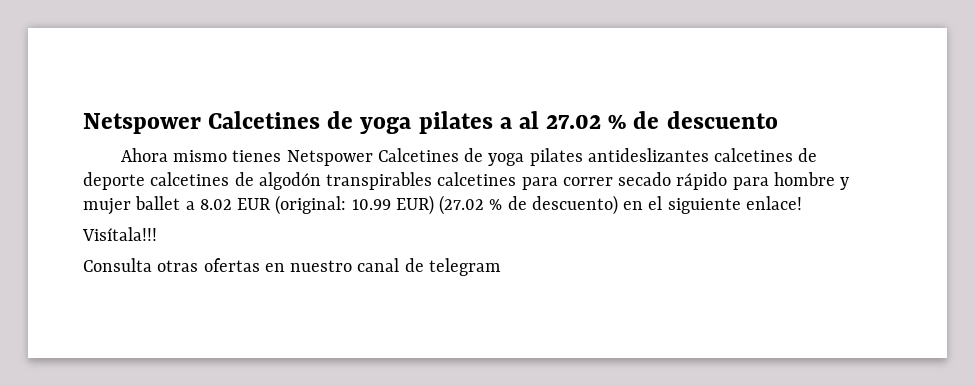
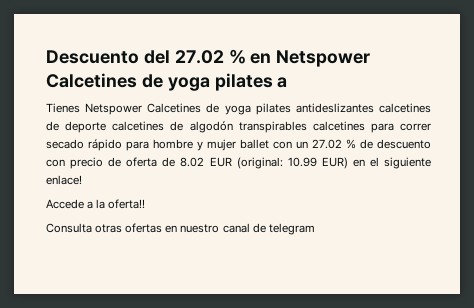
(83, 123) none -> [46,49,272,64] Descuento del 27.02 % en
[518,111,778,129] [120,148,282,162] al 27.02 % de descuento // Ahora mismo tienes -> [46,103,80,113] // Tienes
[185,201,195,210] a -> [273,139,431,149] [46,157,176,169] con un 27.02 % de descuento con precio de oferta de
[439,195,618,215] (27.02 % de descuento) -> (348, 163) none
[82,227,157,241] Visítala!!! -> [46,199,146,209] Accede a la oferta!!

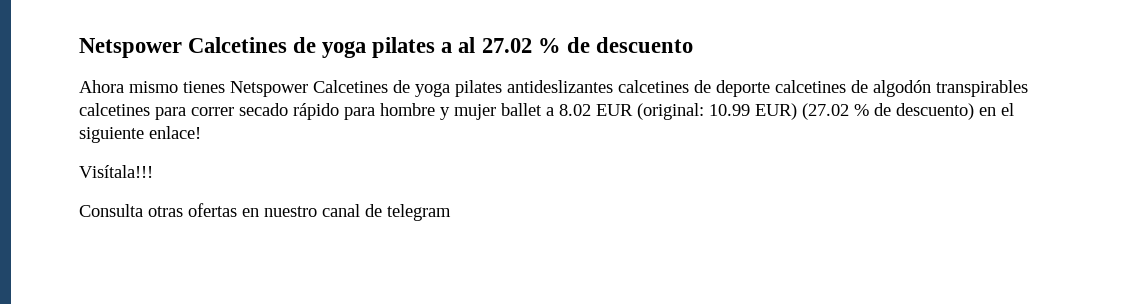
[46,49,272,64] Descuento del 27.02 % en -> (79, 48) none
[46,103,80,113] // Tienes -> [458,37,693,53] [79,80,225,93] al 27.02 % de descuento // Ahora mismo tienes
[273,139,431,149] [46,157,176,169] con un 27.02 % de descuento con precio de oferta de -> [546,107,554,116] a
(348, 163) none -> [802,103,974,120] (27.02 % de descuento)
[46,199,146,209] Accede a la oferta!! -> [79,165,153,178] Visítala!!!

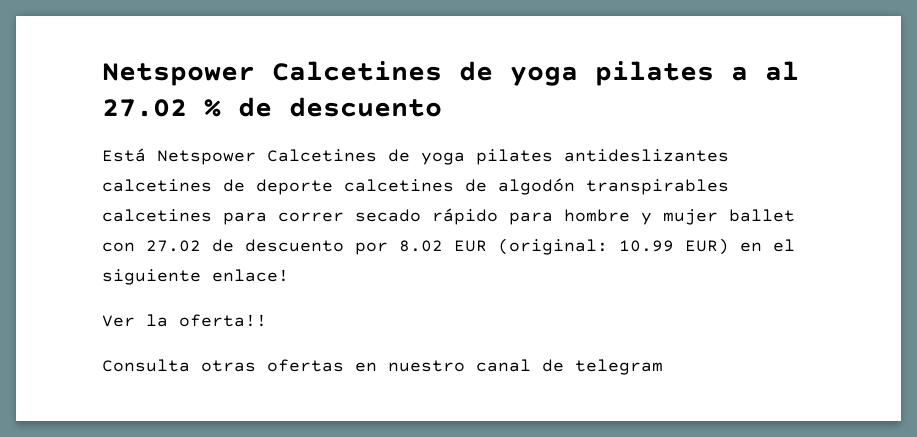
[79,80,225,93] Ahora mismo tienes -> [102,148,146,162] Está
[546,107,554,116] a -> [102,239,388,255] con 27.02 de descuento por
[802,103,974,120] (27.02 % de descuento) -> (729, 246) none
[79,165,153,178] Visítala!!! -> [102,314,267,327] Ver la oferta!!

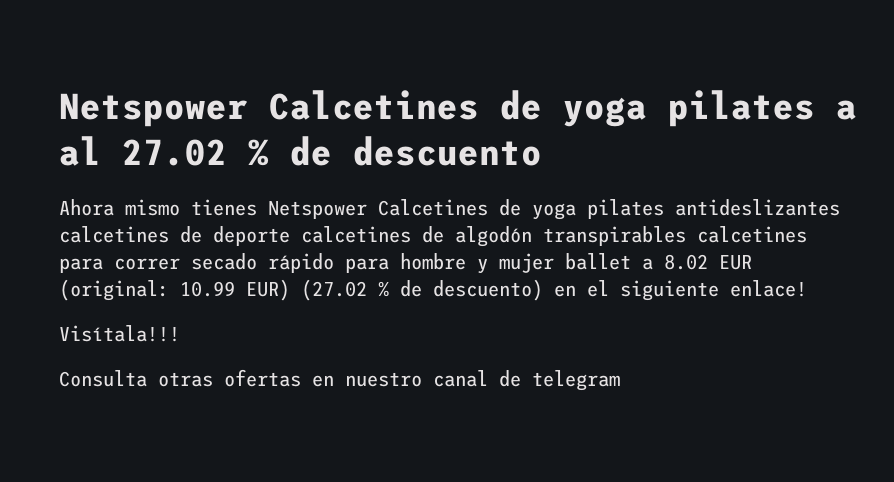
[102,148,146,162] Está -> [59,199,257,216] Ahora mismo tienes
[102,239,388,255] con 27.02 de descuento por -> [642,258,653,270] a
(729, 246) none -> [301,279,543,301] (27.02 % de descuento)
[102,314,267,327] Ver la oferta!! -> [59,325,180,342] Visítala!!!

